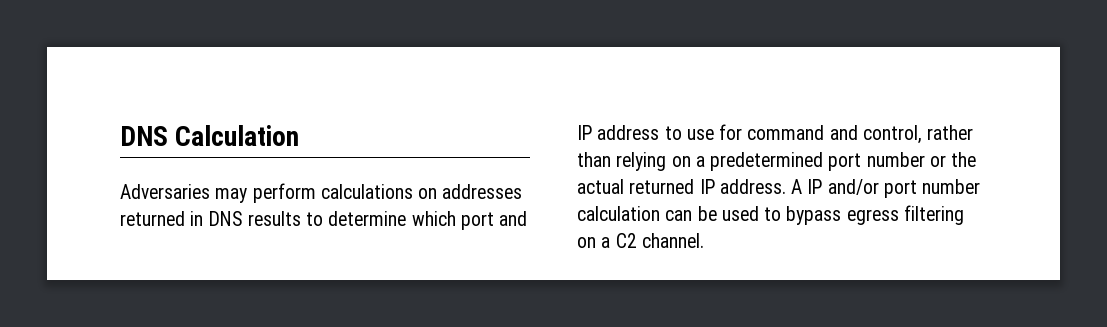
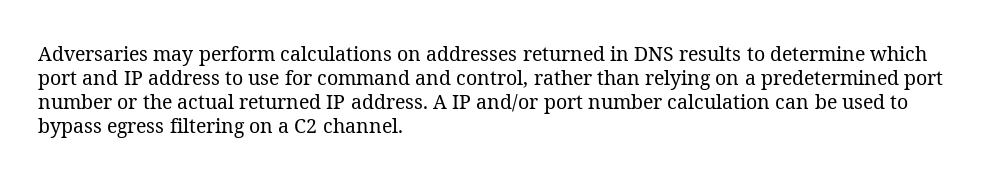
[120,125,300,146] DNS Calculation // -> (38, 53) none

